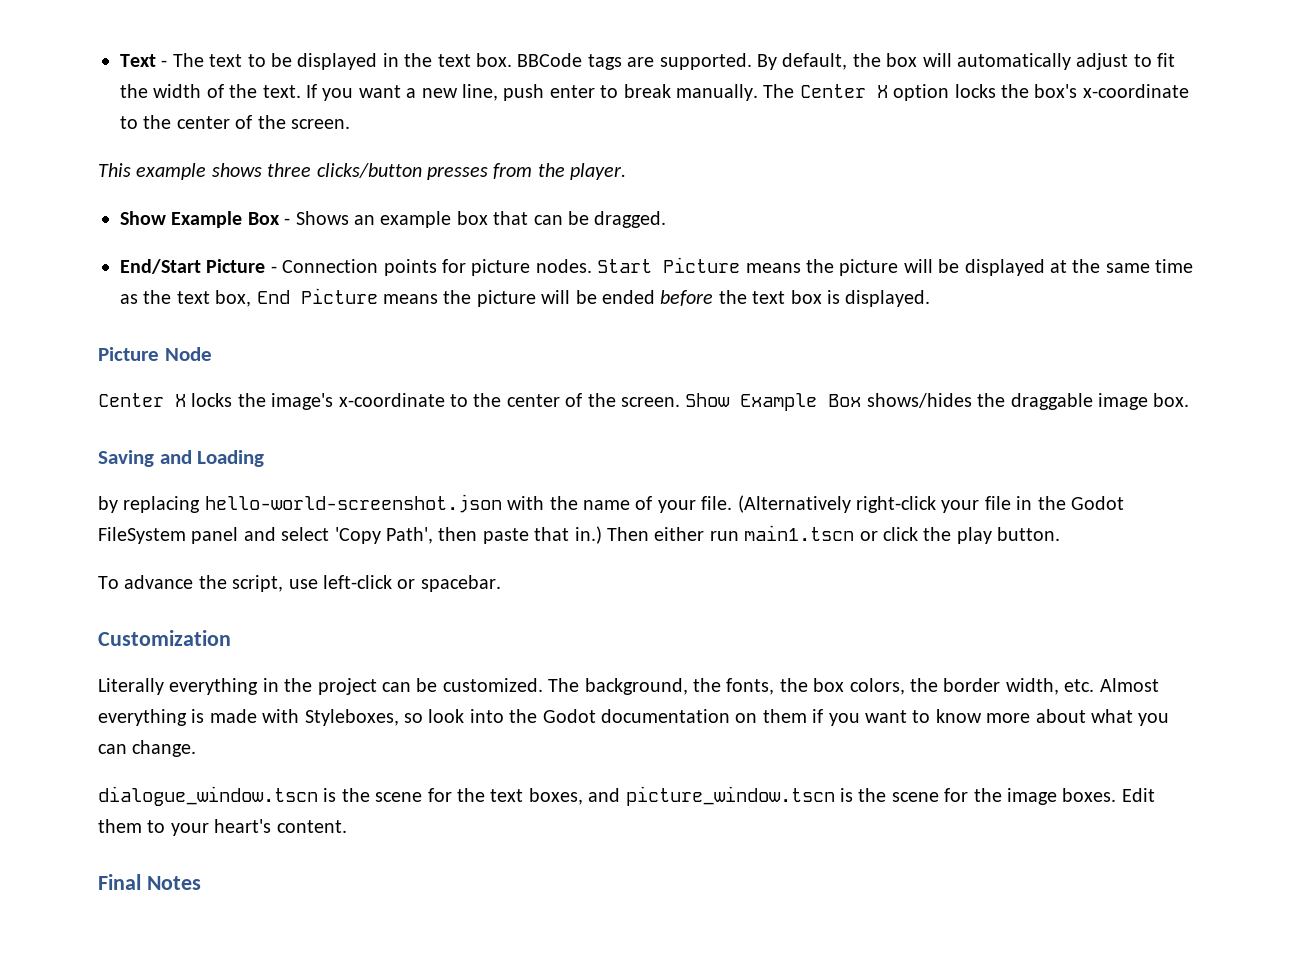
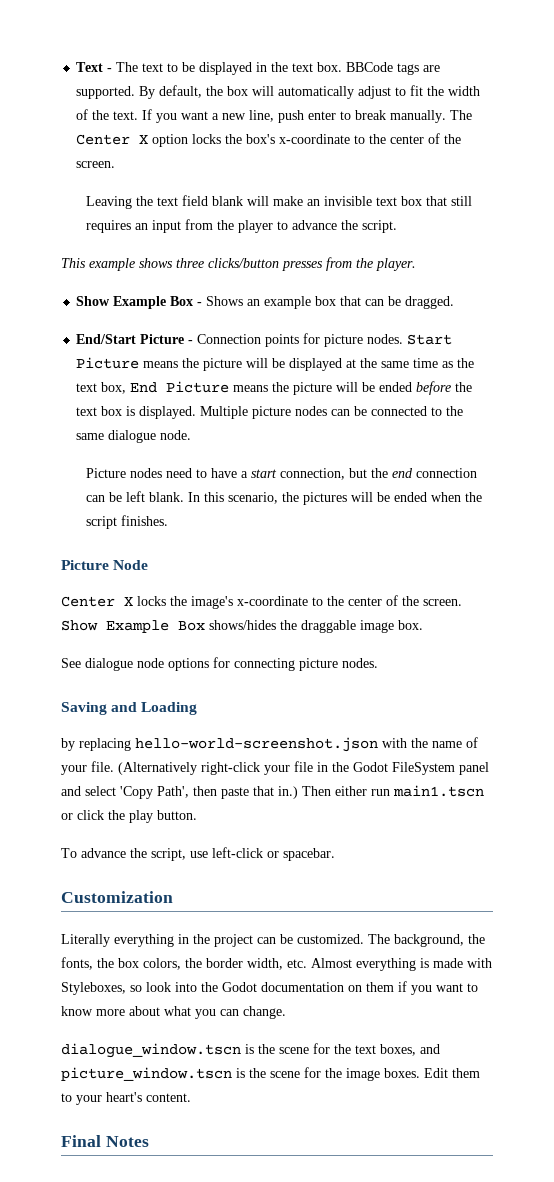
(350, 124) none -> [85,195,472,209] [85,219,397,233] // Leaving the text field blank will make an invisible text box that still requires an input from the player to advance the script.
(931, 298) none -> [200,406,464,419] [76,430,192,443] [85,468,477,480] [85,491,482,505] [85,515,168,529] Multiple picture nodes can be connected to the same dialogue node. // Picture nodes need to have a start connection, but the end connection can be left blank. In this scenario, the pictures will be ended when the script finishes.
(1190, 400) none -> [61,657,378,671] // See dialogue node options for connecting picture nodes.

